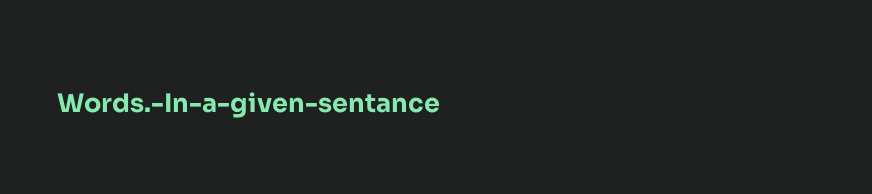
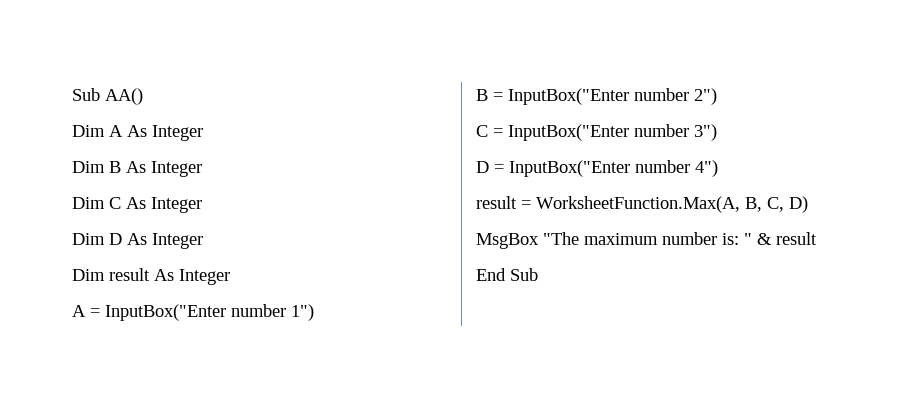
[57,92,440,118] Words.-In-a-given-sentance -> [72,88,143,105] [72,125,203,141] [72,161,202,177] [72,197,202,213] [72,233,203,249] [72,268,230,285] [72,304,314,321] [476,88,717,105] [476,124,717,141] [476,160,718,177] [476,196,808,213] [476,232,817,249] [476,268,538,281] Sub AA() // Dim A As Integer // Dim B As Integer // Dim C As Integer // Dim D As Integer // Dim result As Integer // A = InputBox("Enter number 1") // B = InputBox("Enter number 2") // C = InputBox("Enter number 3") // D = InputBox("Enter number 4") // result = WorksheetFunction.Max(A, B, C, D) // MsgBox "The maximum number is: " & result // End Sub

